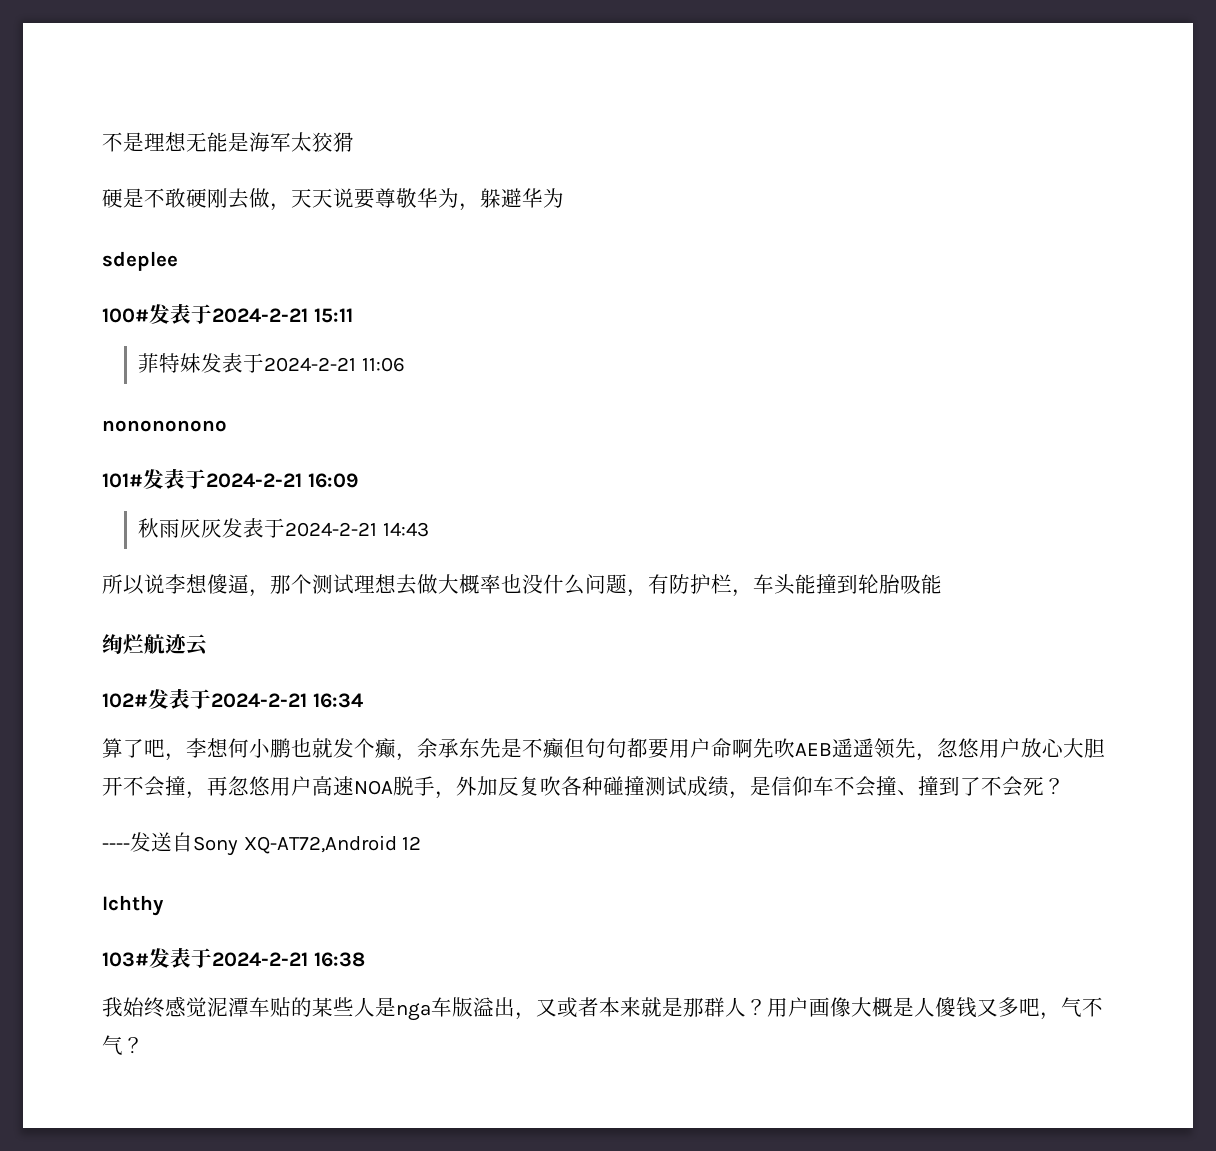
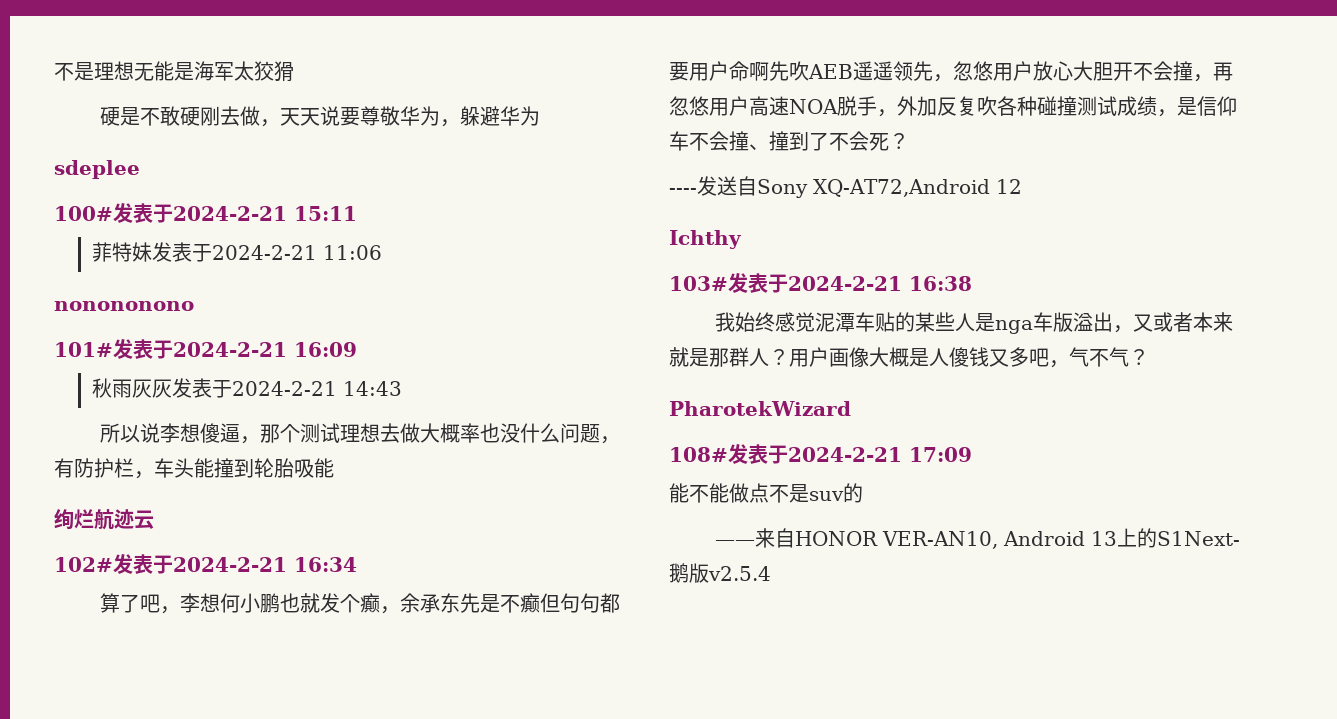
(144, 1045) none -> [669,401,851,416] [669,444,972,464] [669,483,863,503] [715,528,1241,549] [669,563,771,583] // PharotekWizard // 108#发表于2024-2-21 17:09 // 能不能做点不是suv的 // ——来自HONOR VER-AN10, Android 13上的S1Next-鹅版v2.5.4

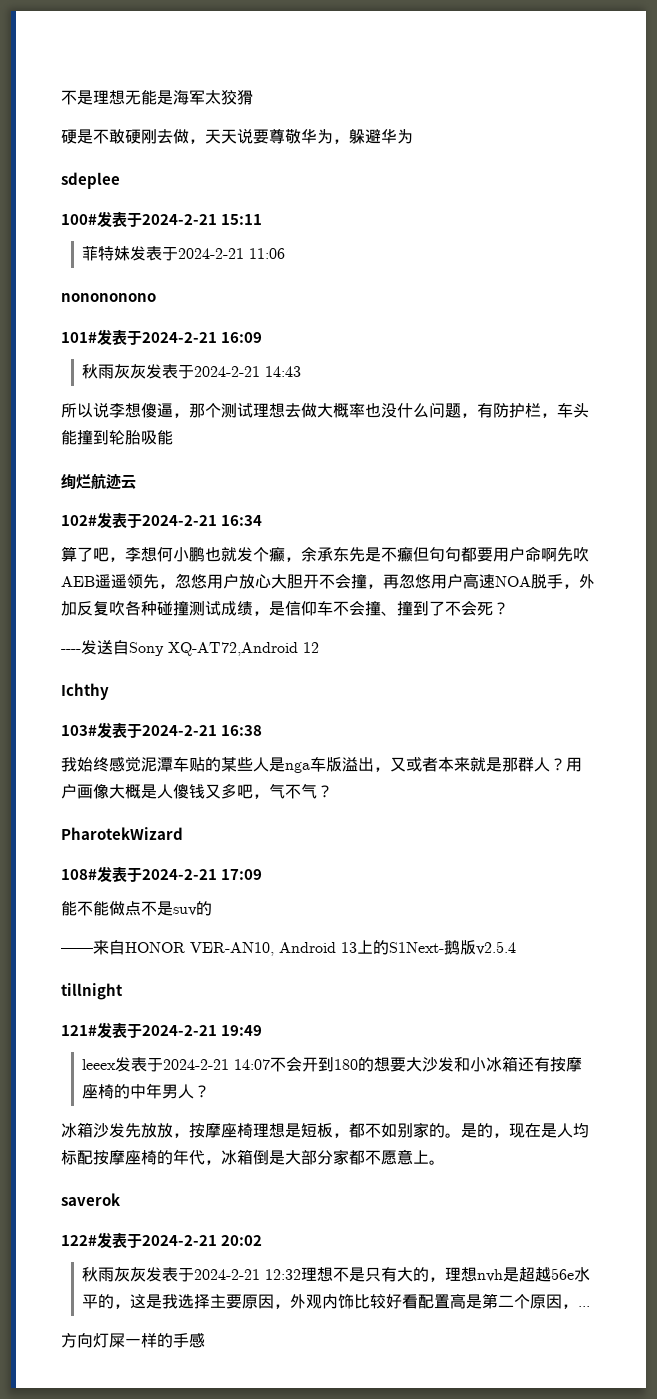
(771, 573) none -> [61,983,123,1000] [61,1022,263,1039] [82,1056,583,1072] [82,1083,211,1099] [61,1122,589,1138] [61,1149,445,1165] [61,1193,120,1206] [61,1232,263,1249] [82,1267,591,1282] [82,1293,591,1309] [61,1332,205,1348] // tillnight // 121#发表于2024-2-21 19:49 // leeex发表于2024-2-21 14:07不会开到180的想要大沙发和小冰箱还有按摩座椅的中年男人？ // 冰箱沙发先放放，按摩座椅理想是短板，都不如别家的。是的，现在是人均标配按摩座椅的年代，冰箱倒是大部分家都不愿意上。 // saverok // 122#发表于2024-2-21 20:02 // 秋雨灰灰发表于2024-2-21 12:32理想不是只有大的，理想nvh是超越56e水平的，这是我选择主要原因，外观内饰比较好看配置高是第二个原因，... // 方向灯屎一样的手感

